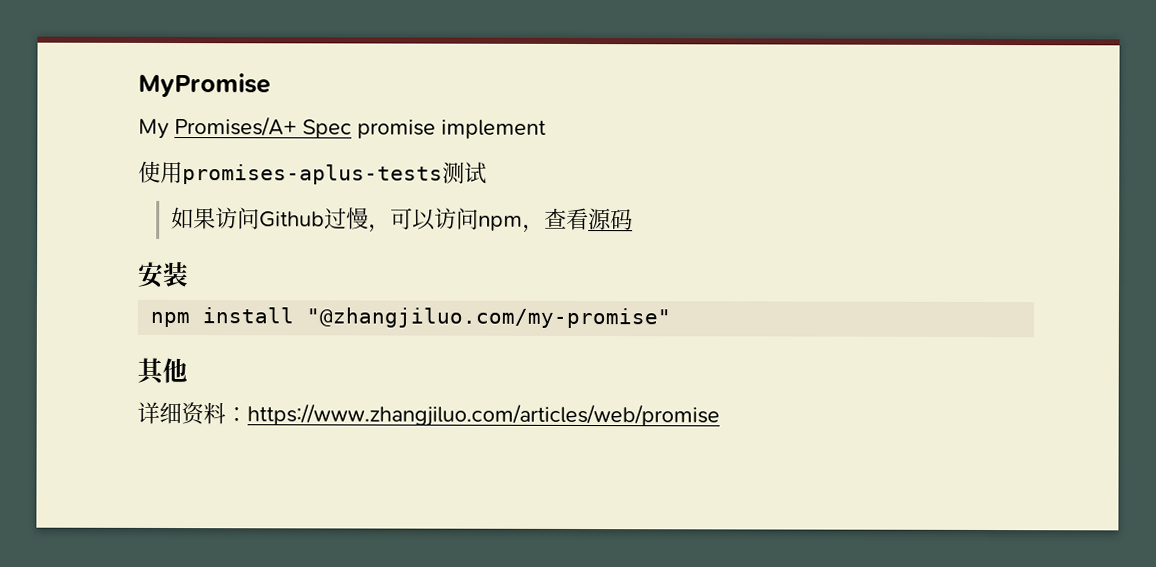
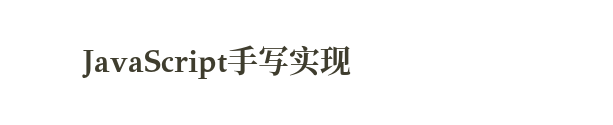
[138,72,271,98] [138,116,546,139] [138,160,487,185] [171,207,634,233] [137,261,189,288] [150,307,672,329] [137,357,188,385] [137,401,720,428] MyPromise // My Promises/A+ Spec promise implement // 使用promises-aplus-tests测试 // 如果访问Github过慢，可以访问npm，查看源码 // 安装 // npm install "@zhangjiluo.com/my-promise" // 其他 // 详细资料：https://www.zhangjiluo.com/articles/web/promise -> [82,45,351,79] JavaScript手写实现

